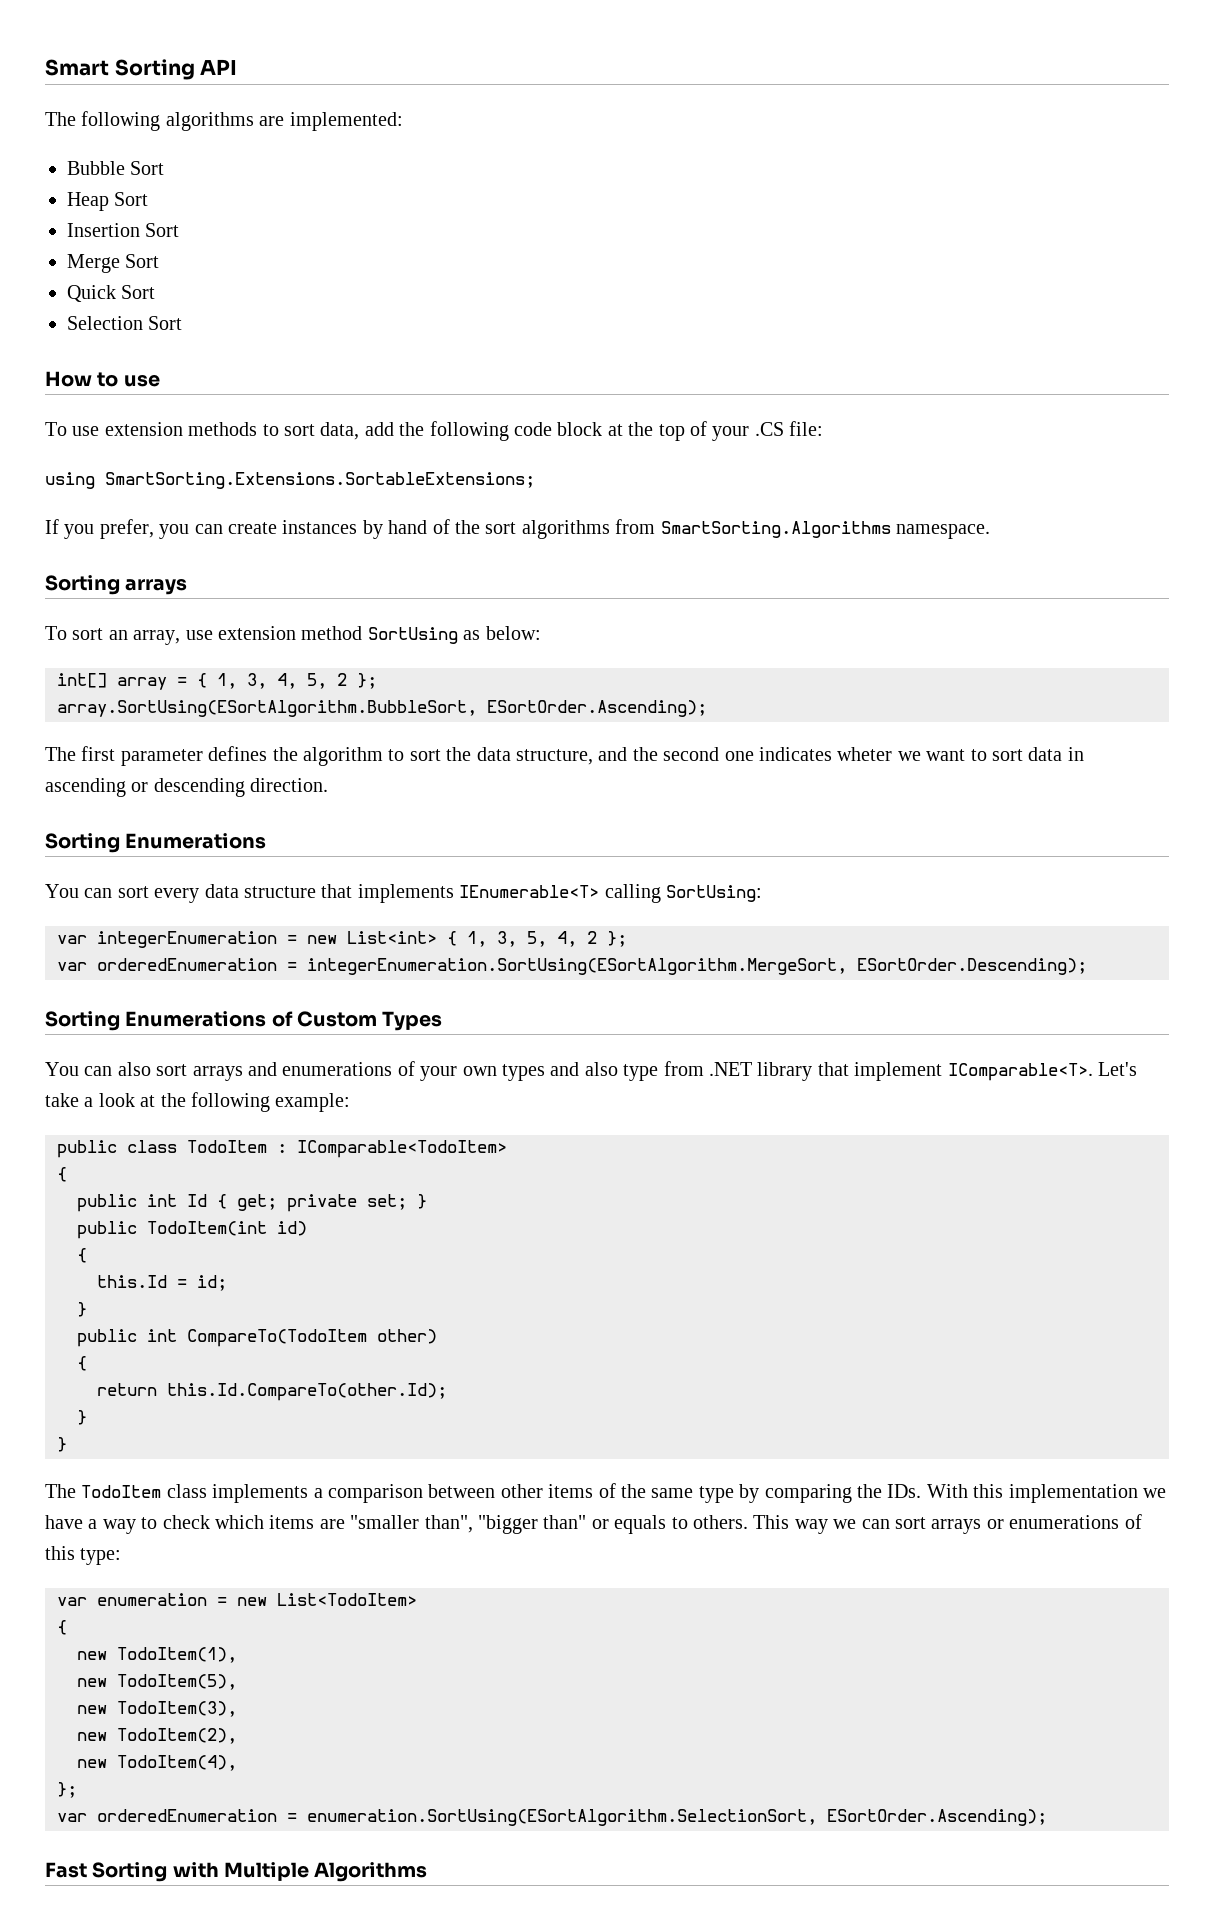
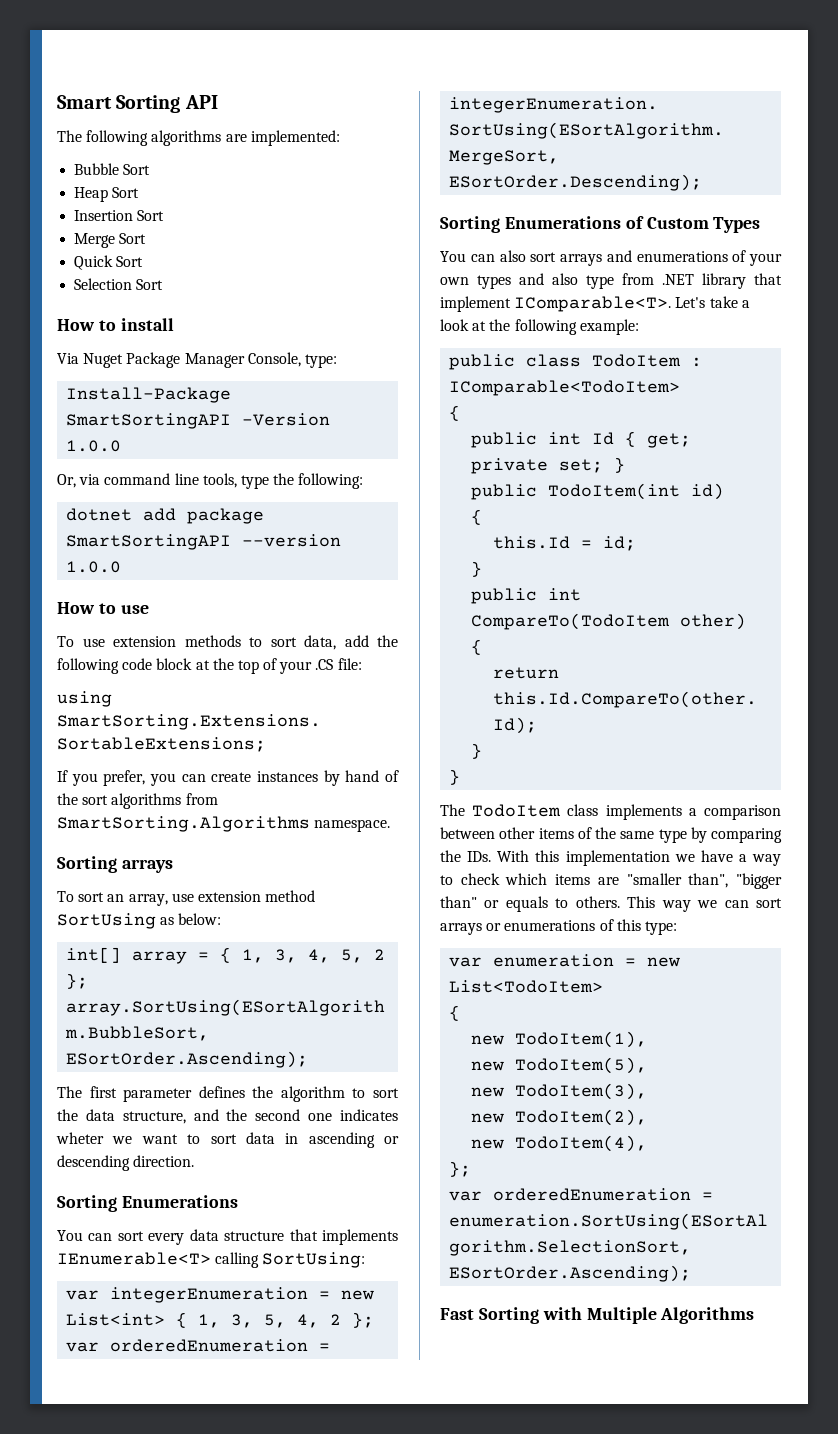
(183, 323) none -> [57,318,174,331] [57,352,337,368] [66,387,232,403] [66,413,331,429] [66,440,122,452] [57,473,364,489] [66,508,265,524] [66,534,342,550] [66,561,122,573] // How to install // Via Nuget Package Manager Console, type: // Install-Package SmartSortingAPI -Version 1.0.0 // Or, via command line tools, type the following: // dotnet add package SmartSortingAPI --version 1.0.0

